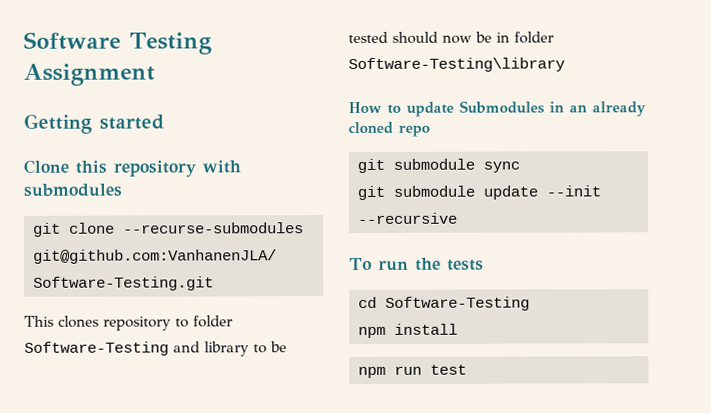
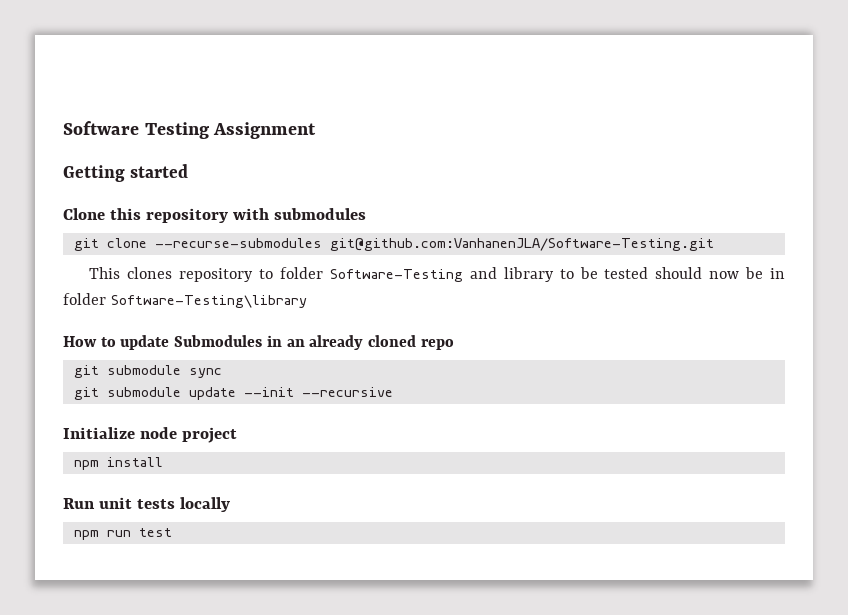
[349,257,484,271] [358,296,530,311] [358,323,458,338] To run the tests // cd Software-Testing // npm install -> [63,427,237,443] [73,457,163,470] [63,497,230,512] Initialize node project // npm install // Run unit tests locally

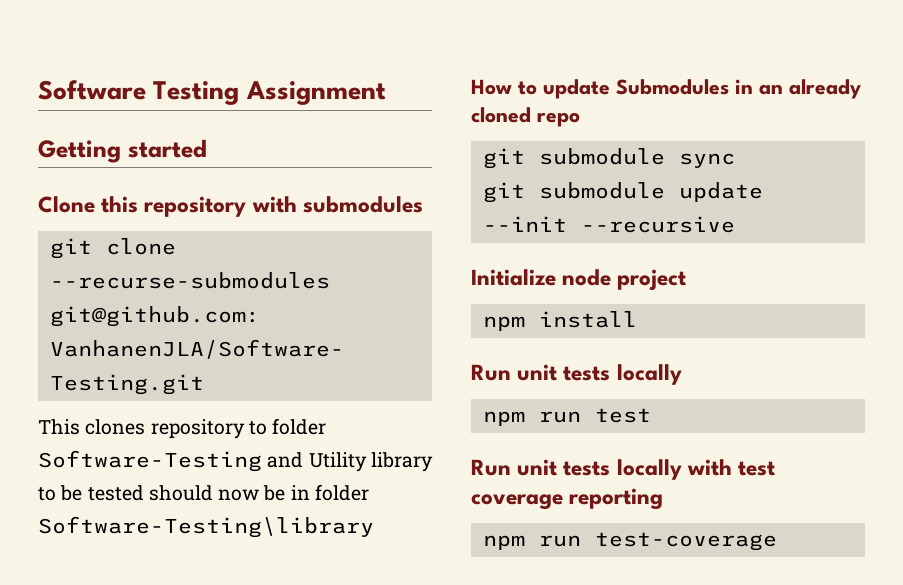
(497, 273) none -> [308,452,367,472] Utility
(172, 532) none -> [471,459,776,480] [471,488,664,510] [482,532,777,551] // Run unit tests locally with test coverage reporting // npm run test-coverage

